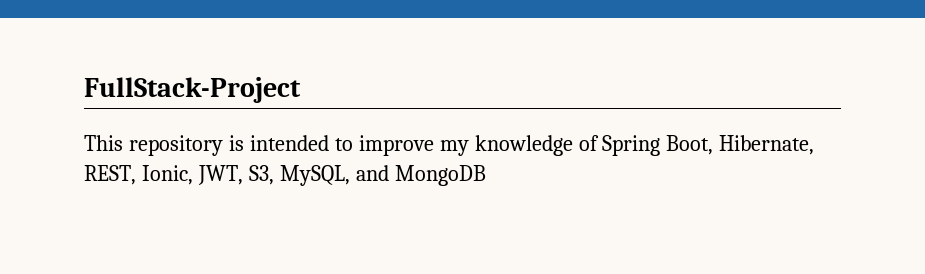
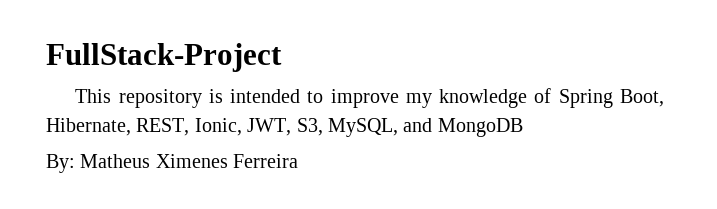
(486, 175) none -> [46,154,299,173] // By: Matheus Ximenes Ferreira

